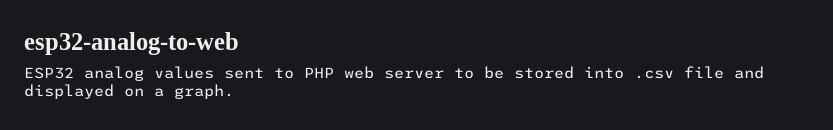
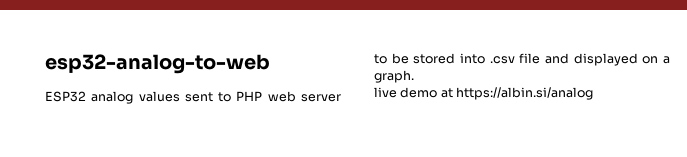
(234, 91) none -> [374,87,594,100] // live demo at https://albin.si/analog

